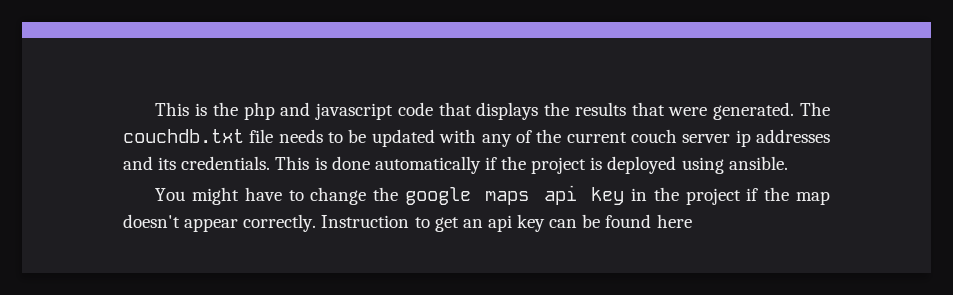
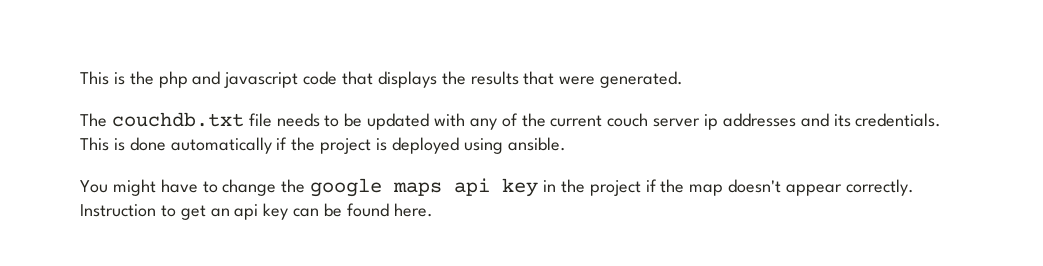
(795, 111) none -> (684, 79) //
[656,214,692,228] here -> [393,203,433,217] here.

